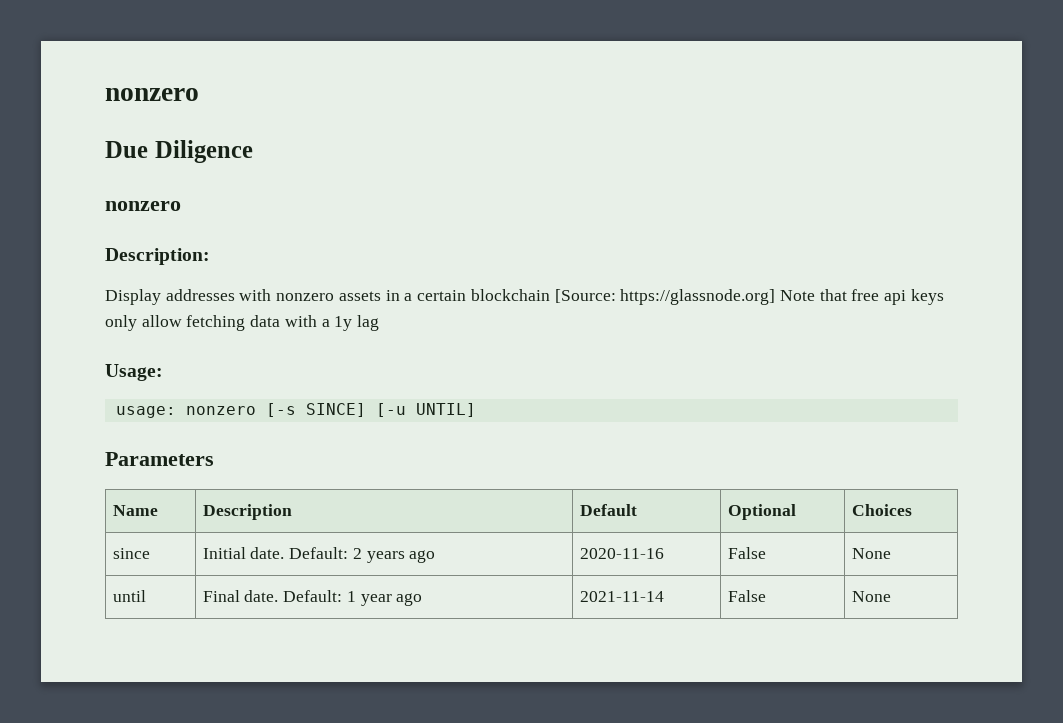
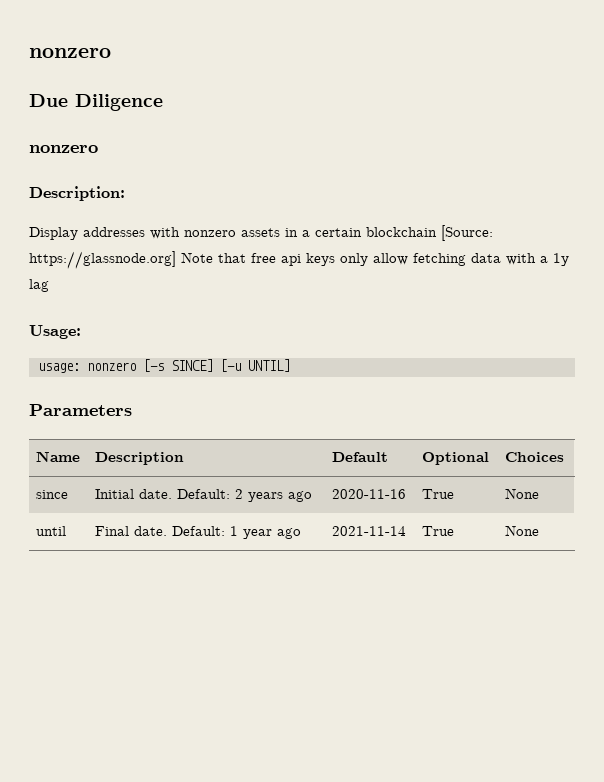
[727,547,766,559] False -> [422,489,455,499] True
[727,590,766,602] False -> [422,526,455,536] True

